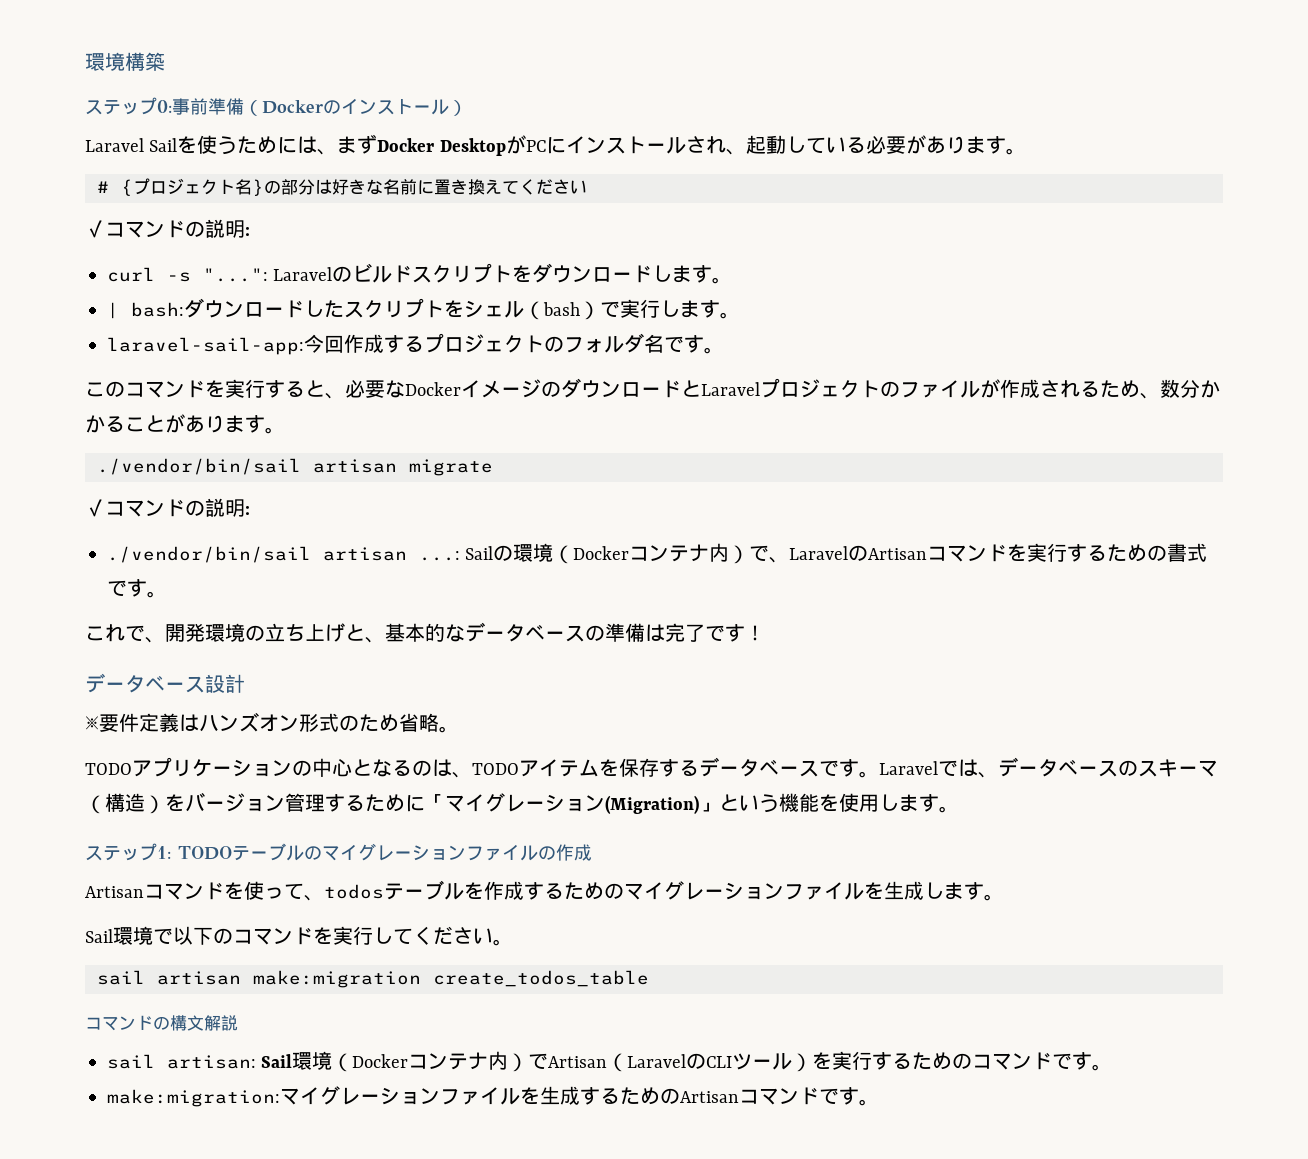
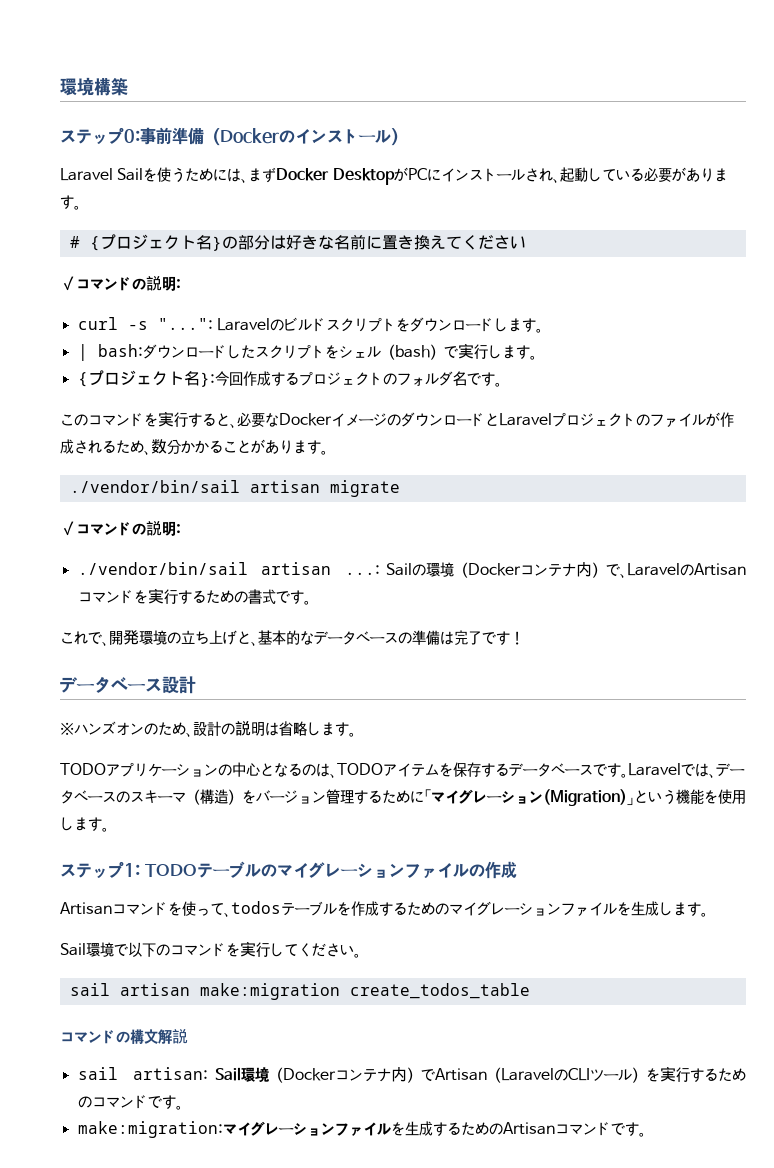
[107,337,304,355] laravel-sail-app: -> [77,370,215,387] {プロジェクト名}:
[99,712,439,732] 要件定義はハンズオン形式のため省略 -> [74,721,349,737] ハンズオンのため、設計の説明は省略します

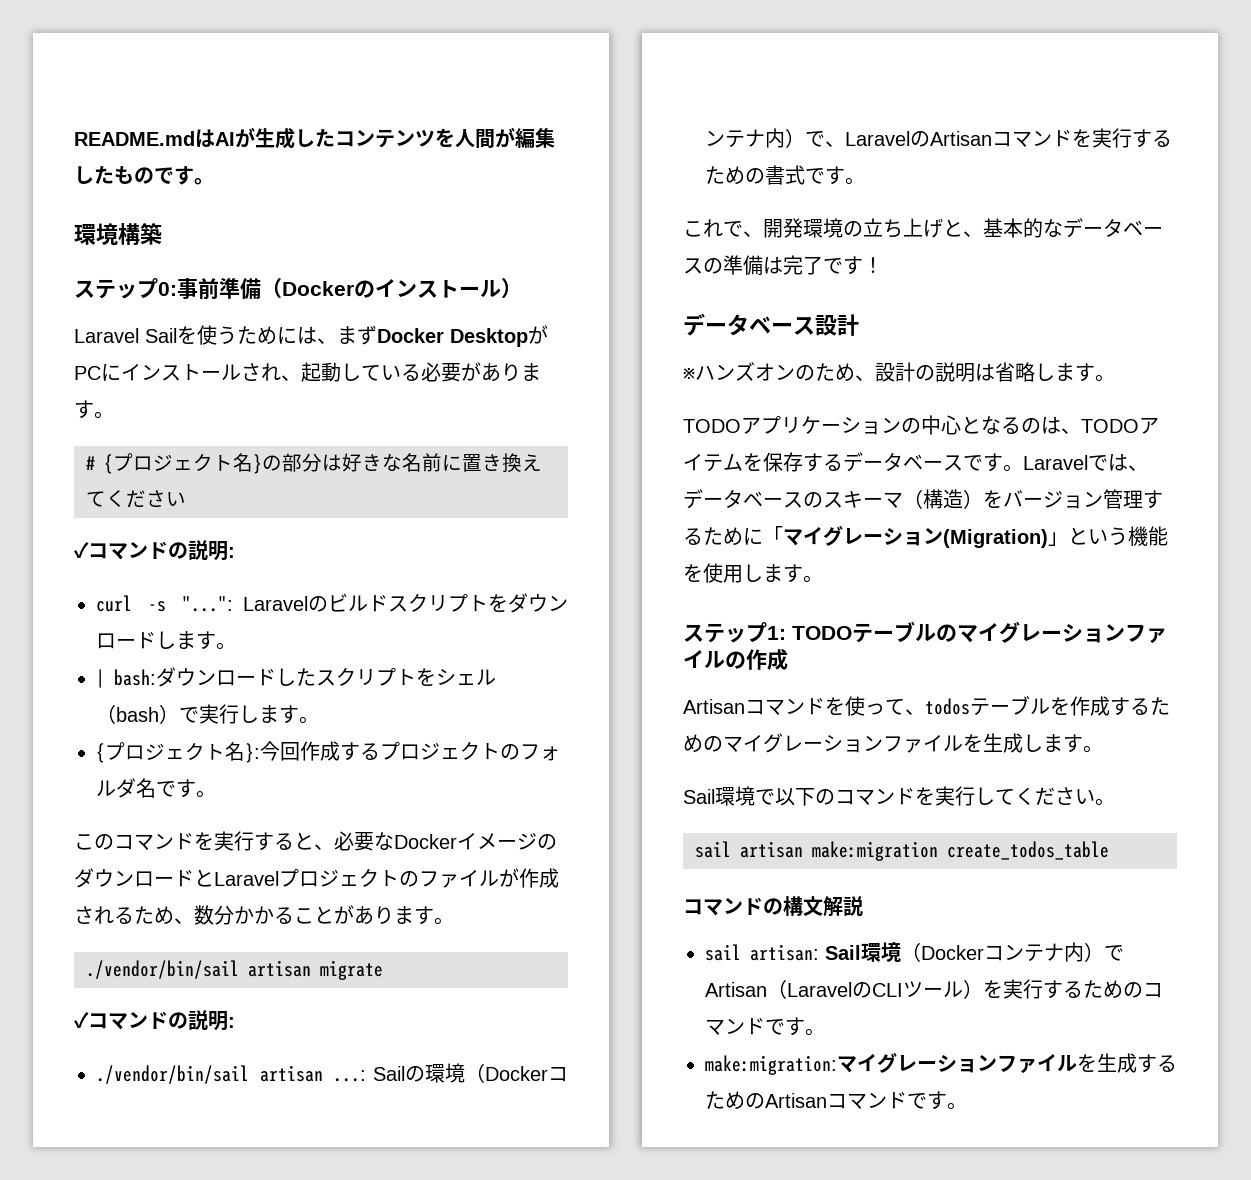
(60, 87) none -> [74,127,555,149] [74,166,214,185] README.mdはAIが生成したコンテンツを人間が編集したものです。 //

